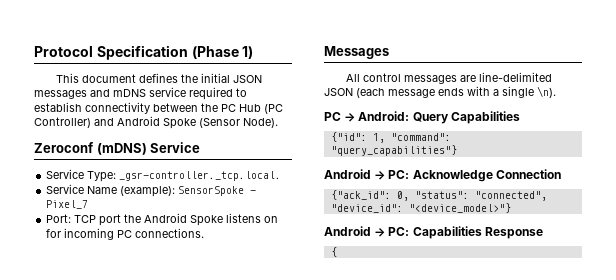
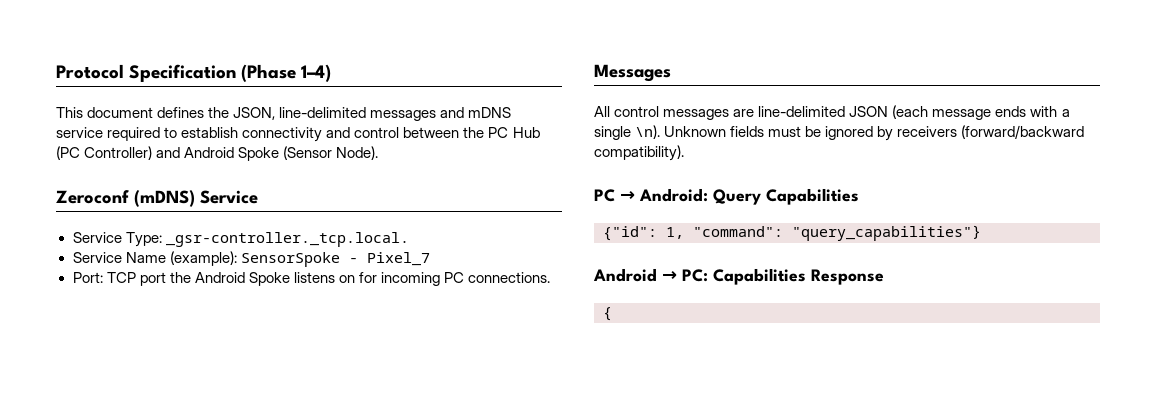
[242,46,254,59] 1) -> [301,64,332,82] 1–4)
[200,73,262,83] initial JSON -> [233,107,367,120] JSON, line-delimited
(150, 108) none -> [326,127,400,138] and control
(556, 92) none -> [664,125,1085,141] [594,145,684,161] Unknown fields must be ignored by receivers (forward/backward compatibility).
[324,169,561,182] [330,190,547,201] [330,203,511,213] // Android → PC: Acknowledge Connection // {"ack_id": 0, "status": "connected", "device_id": "<device_model>"} -> (981, 233) none

